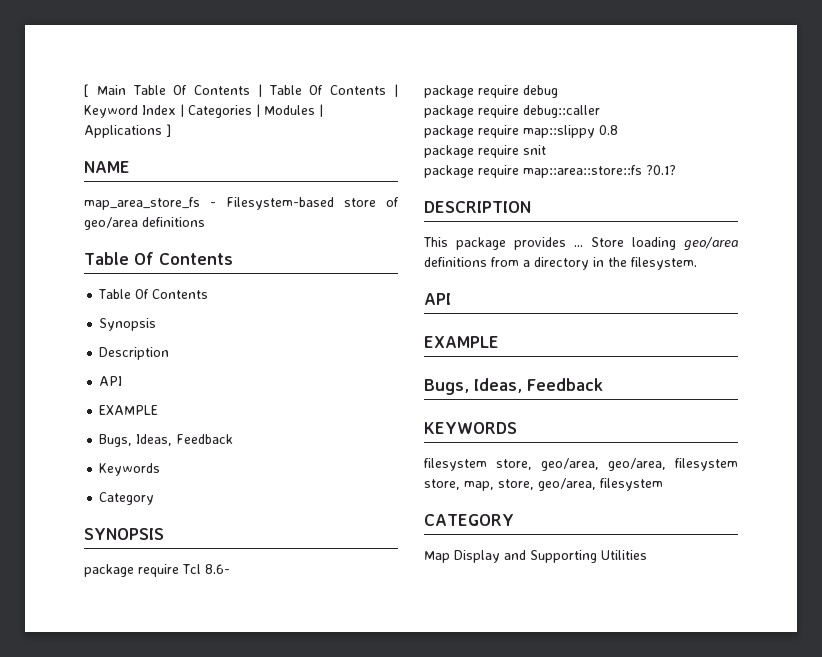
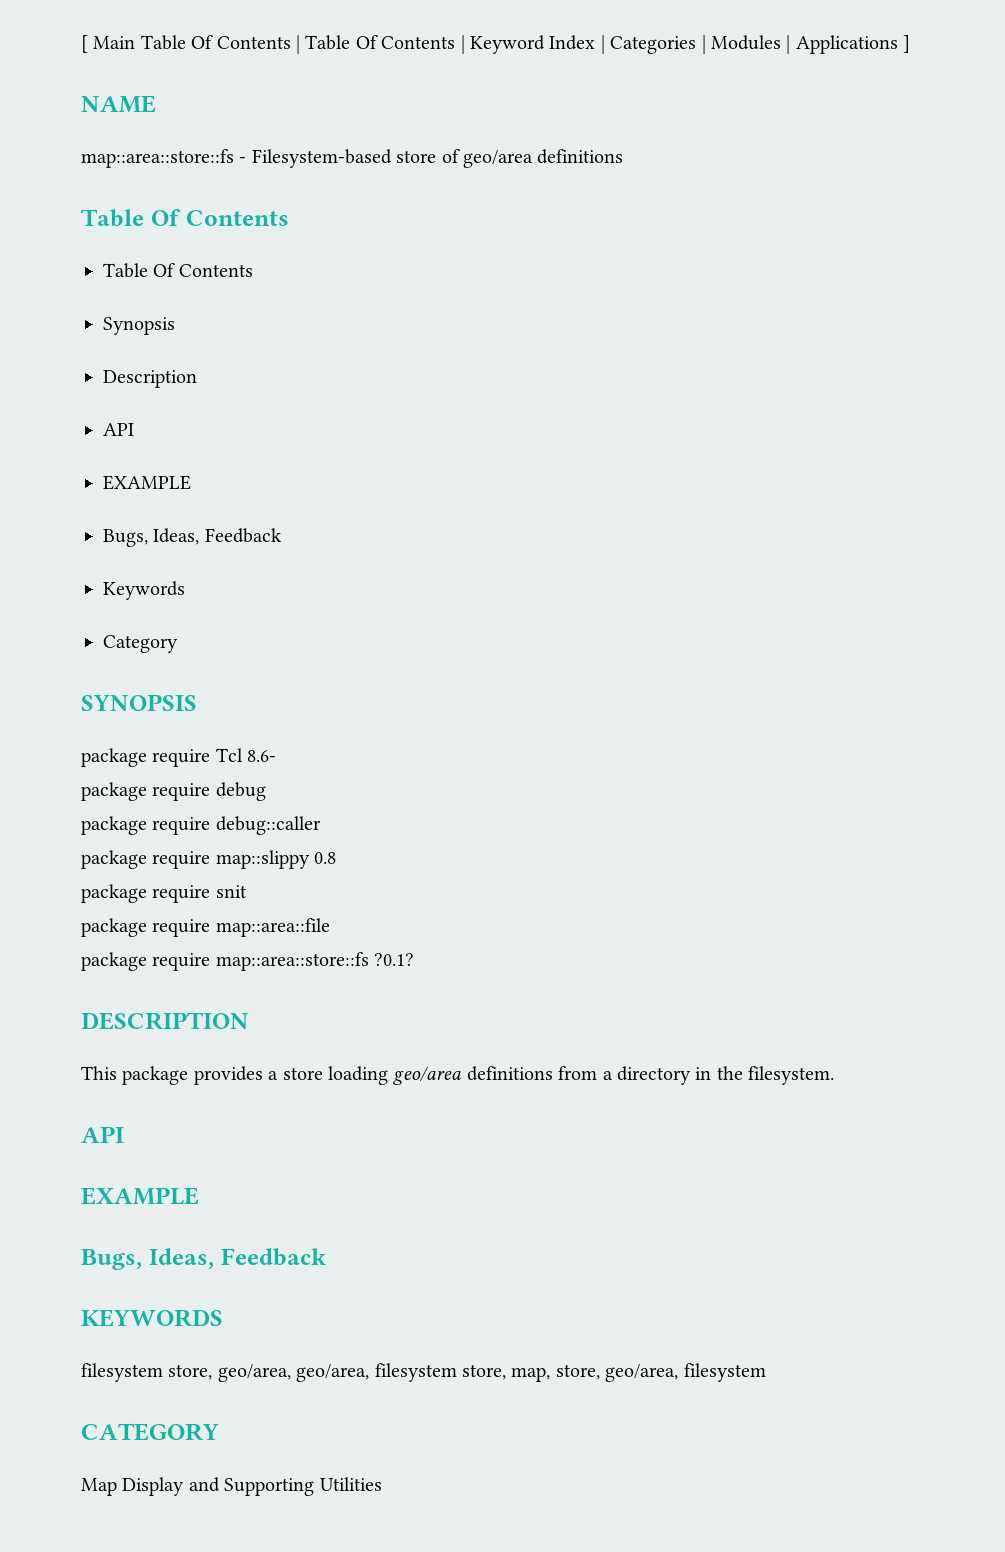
[84,197,200,210] map_area_store_fs -> [81,149,234,168] map::area::store::fs
(546, 150) none -> [81,918,330,937] // package require map::area::file
[574,237,624,247] ... Store -> [268,1067,323,1080] a store

